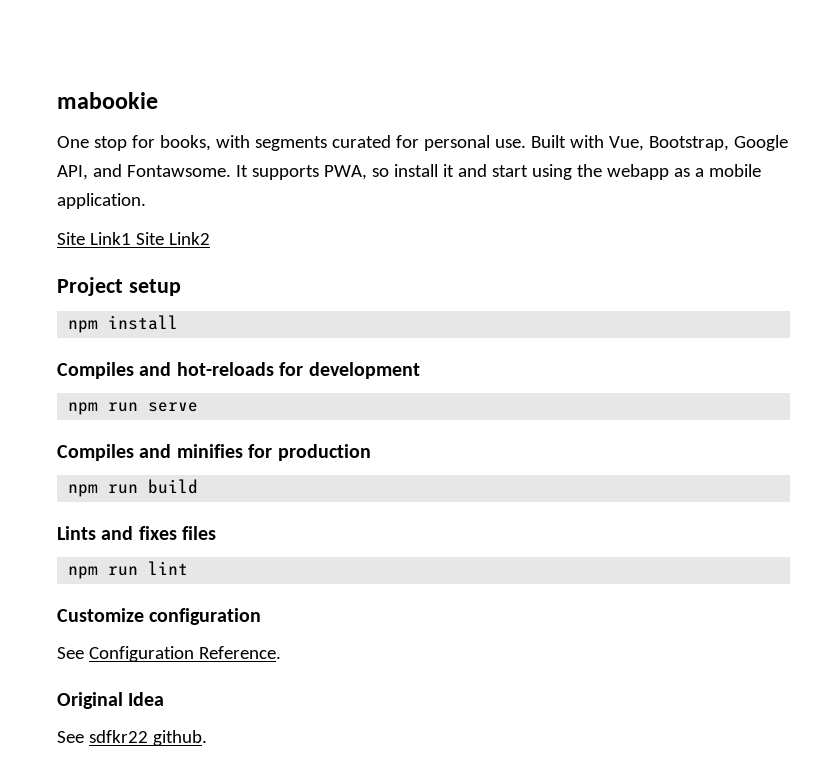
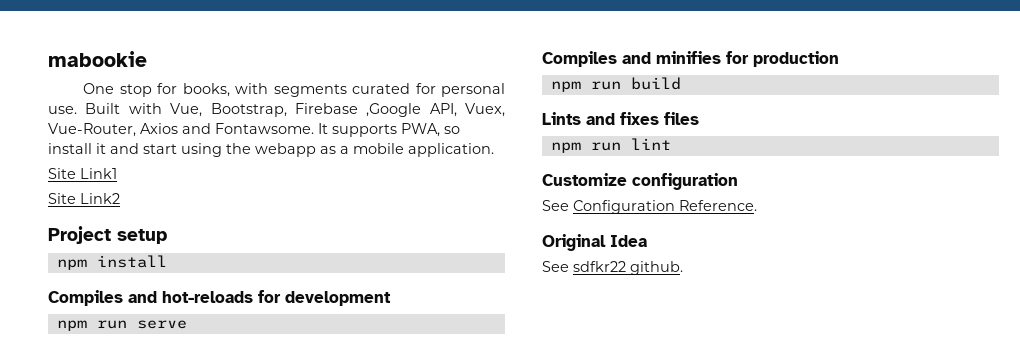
[733,135,788,151] [57,165,88,180] Google API, -> [294,103,505,117] [48,123,178,137] Firebase ,Google API, Vuex, Vue-Router, Axios
(131, 238) none -> (117, 173) //

